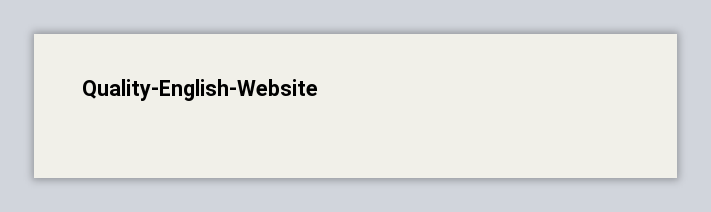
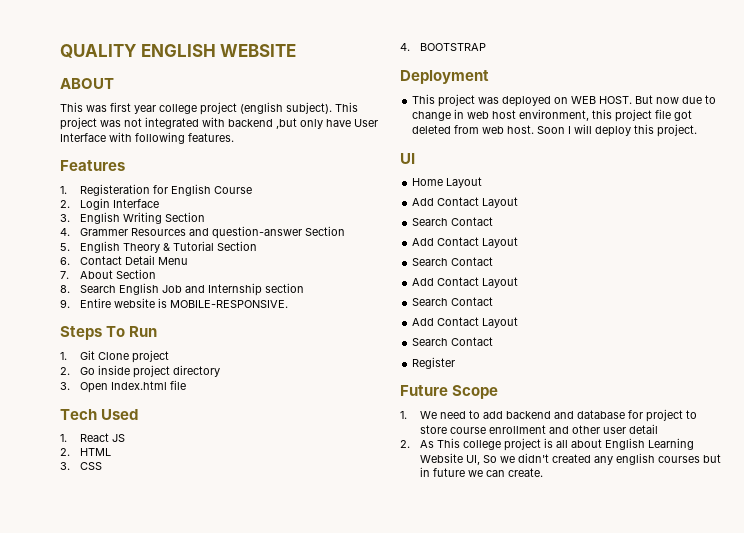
[82,79,318,101] Quality-English-Website -> [60,44,297,58] [60,78,114,89] [60,102,358,115] [60,117,378,130] [60,132,234,144] [60,160,125,171] [60,184,253,196] [60,198,160,210] [60,212,206,224] [60,226,346,239] [60,241,258,253] [60,255,189,265] [60,269,157,279] [60,283,305,296] [60,298,289,308] [60,326,158,340] [60,350,170,363] [60,365,221,378] [60,380,187,393] [60,409,139,420] [60,433,126,442] [60,448,112,456] [60,462,103,470] [400,43,487,51] [400,70,489,84] [412,94,717,107] [412,109,693,122] [412,124,698,137] [400,153,415,164] [412,177,483,188] [412,197,519,208] [412,217,494,226] [412,237,519,248] [412,257,494,266] [412,277,519,288] [412,297,494,306] [412,317,519,328] [412,337,494,346] [412,357,456,369] [400,385,499,399] [400,409,698,422] [420,424,659,434] [400,438,695,451] [420,453,722,465] [420,467,544,477] QUALITY ENGLISH WEBSITE // ABOUT // This was first year college project (english subject). This project was not integrated with backend ,but only have User Interface with following features. // Features // 1. Registeration for English Course // 2. Login Interface // 3. English Writing Section // 4. Grammer Resources and question-answer Section // 5. English Theory & Tutorial Section // 6. Contact Detail Menu // 7. About Section // 8. Search English Job and Internship section // 9. Entire website is MOBILE-RESPONSIVE. // Steps To Run // 1. Git Clone project // 2. Go inside project directory // 3. Open Index.html file // Tech Used // 1. React JS // 2. HTML // 3. CSS // 4. BOOTSTRAP // Deployment // This project was deployed on WEB HOST. But now due to change in web host environment, this project file got deleted from web host. Soon I will deploy this project. // UI // Home Layout // Add Contact Layout // Search Contact // Add Contact Layout // Search Contact // Add Contact Layout // Search Contact // Add Contact Layout // Search Contact // Register // Future Scope // 1. We need to add backend and database for project to store course enrollment and other user detail // 2. As This college project is all about English Learning Website UI, So we didn't created any english courses but in future we can create.

